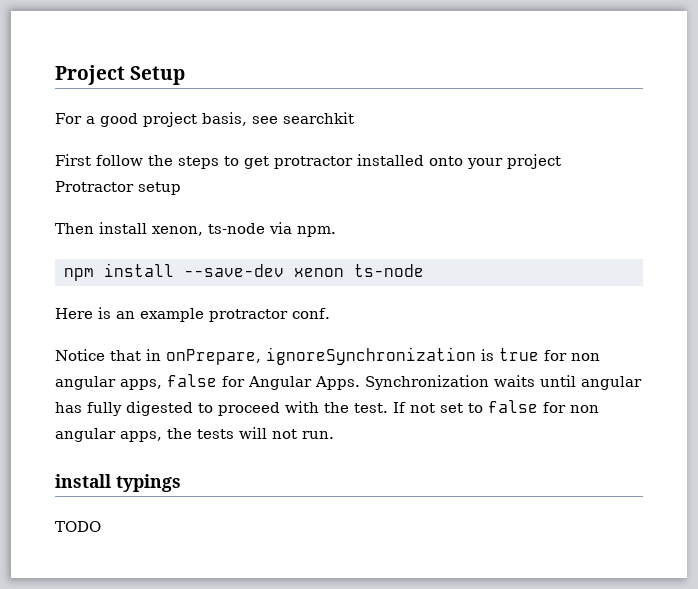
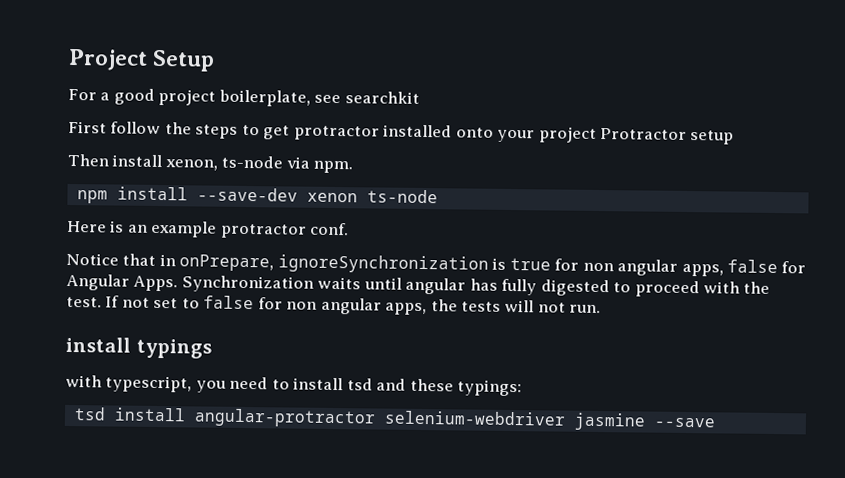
[202,112,247,126] basis, -> [218,89,311,107] boilerplate,
[55,521,101,532] TODO -> [65,374,523,397] [73,407,715,431] with typescript, you need to install tsd and these typings: // tsd install angular-protractor selenium-webdriver jasmine --save

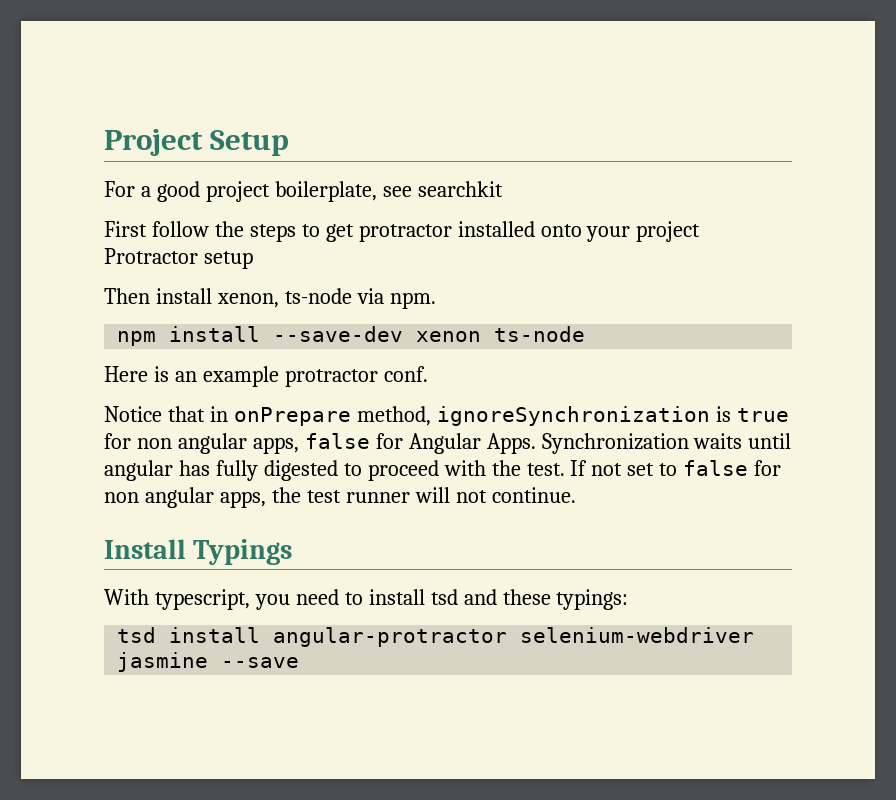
[179,254,275,272] onPrepare, -> [233,406,431,426] onPrepare method,
[461,299,602,314] [65,336,212,359] [65,374,102,388] tests will not run. // install typings // with -> [306,487,576,503] [104,539,293,565] [104,589,149,605] test runner will not continue. // Install Typings // With

